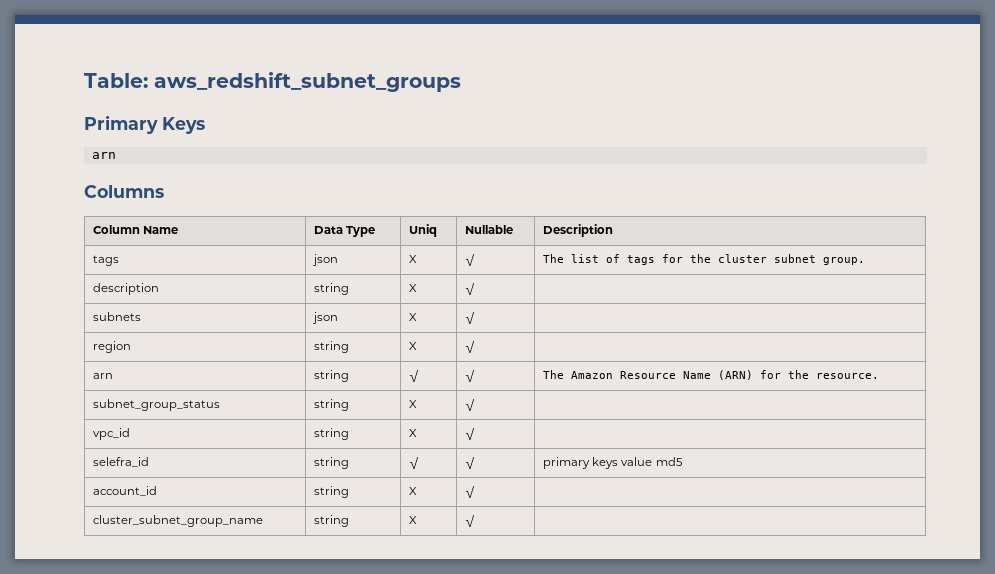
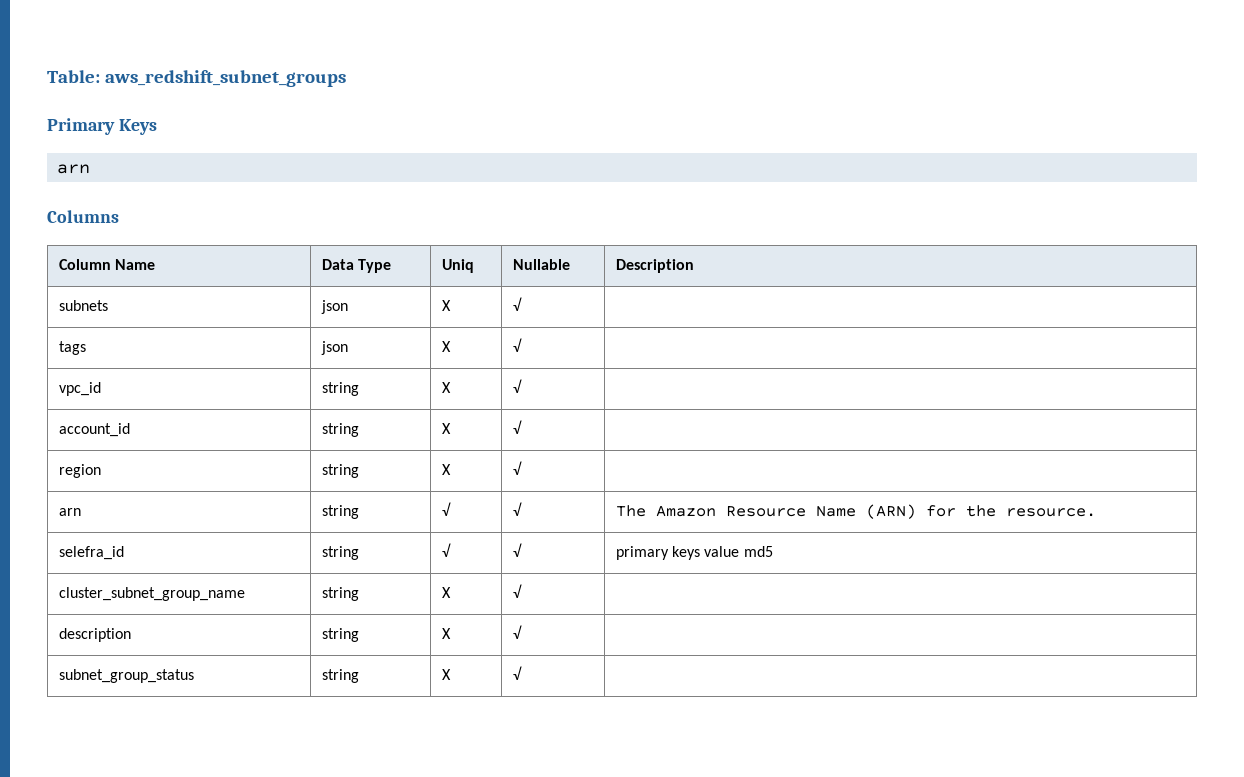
(614, 230) none -> [59,300,109,311] [321,300,349,314] [442,300,452,311] [513,297,523,311] // subnets | json | X | √ |
[543,254,866,265] [93,283,160,295] [314,283,350,295] [409,284,418,292] [465,283,476,295] [93,312,142,321] [312,312,339,324] The list of tags for the cluster subnet group. // description | string | X | √ | // subnets | json -> [59,382,102,396] [322,382,360,396] [442,382,452,393] [513,379,523,393] [59,423,131,437] [322,423,360,437] // vpc_id | string | X | √ | // account_id | string
[93,399,221,411] [314,399,350,411] [409,400,418,408] [465,399,476,411] [93,428,131,440] [314,428,350,440] [409,429,418,437] [465,428,476,440] // subnet_group_status | string | X | √ | // vpc_id | string | X | √ | -> (1097, 512) none
[93,486,158,496] [314,486,350,498] [409,487,418,495] [465,486,476,498] [93,515,264,527] [314,515,350,527] [409,516,418,524] [465,515,476,527] account_id | string | X | √ | // cluster_subnet_group_name | string | X | √ | -> [59,587,246,601] [322,587,360,601] [442,587,452,598] [513,584,523,598] [59,628,132,642] [322,628,360,642] [442,628,452,639] [513,625,523,639] [59,669,195,683] [322,669,360,683] [442,669,452,680] [513,666,523,680] cluster_subnet_group_name | string | X | √ | // description | string | X | √ | // subnet_group_status | string | X | √ |

